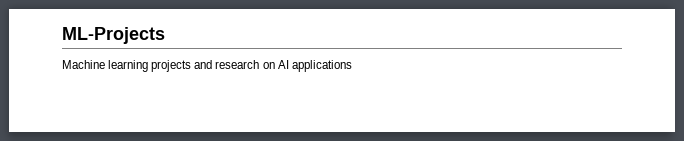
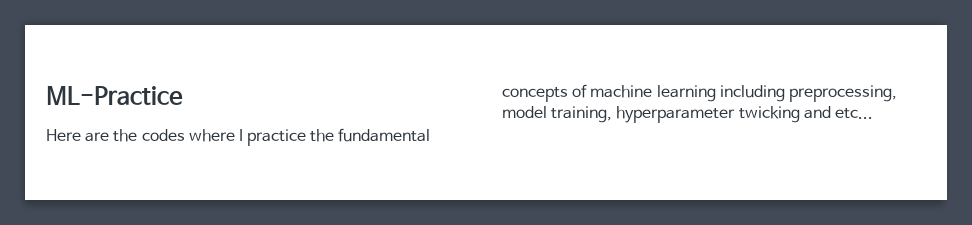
[62,27,165,44] [62,60,352,72] ML-Projects // Machine learning projects and research on AI applications -> [46,86,183,105] [46,128,431,146] [502,84,897,102] [502,106,873,123] ML-Practice // Here are the codes where I practice the fundamental concepts of machine learning including preprocessing, model training, hyperparameter twicking and etc...

